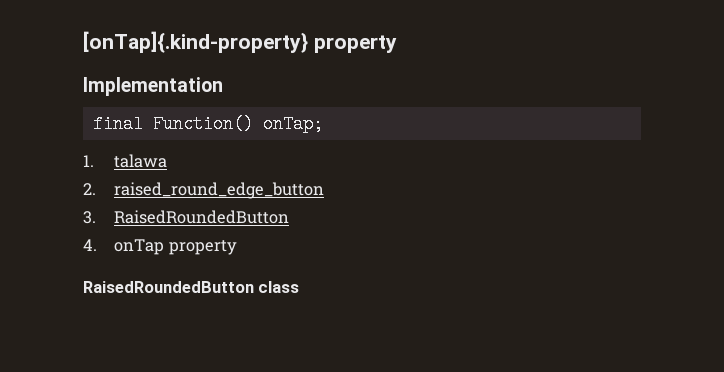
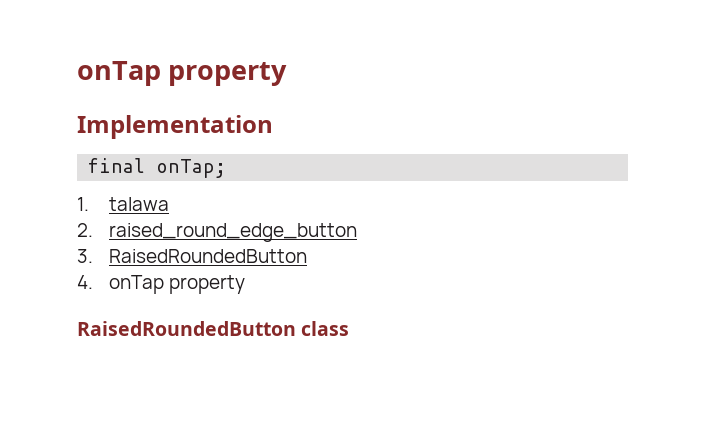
[83,31,308,53] [onTap]{.kind-property} -> [77,61,161,86] onTap
[152,115,253,133] Function() -> (146, 165) none

